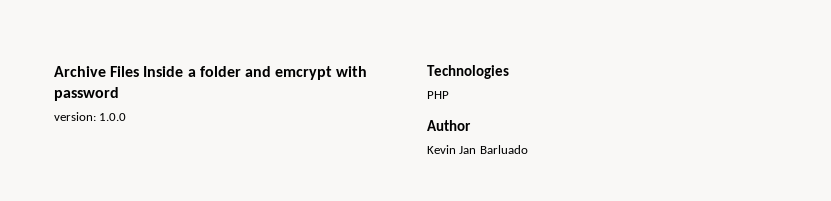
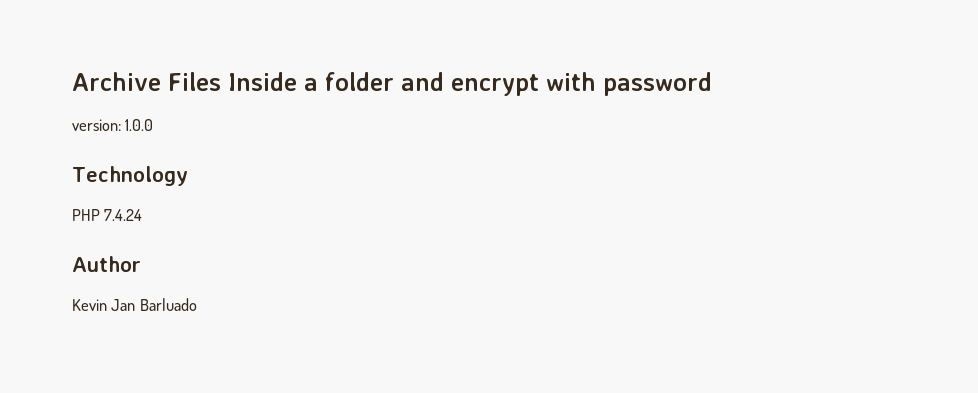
[275,66,333,80] emcrypt -> [451,74,539,96] encrypt
[427,65,509,79] Technologies -> [72,166,188,186] Technology
(449, 95) none -> [104,209,143,221] 7.4.24

